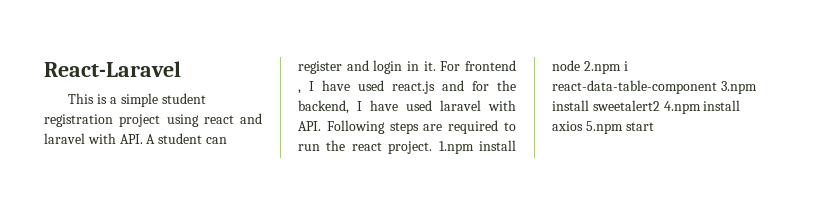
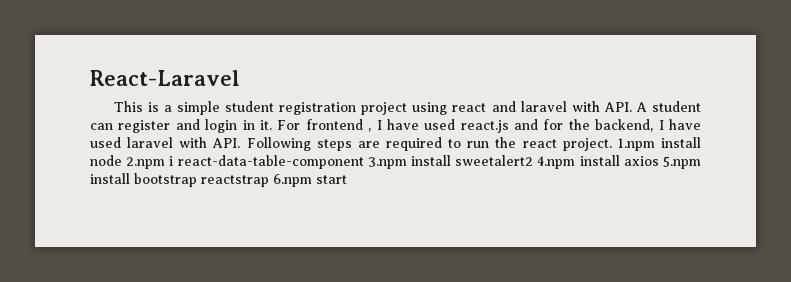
(623, 127) none -> [90,173,312,187] install bootstrap reactstrap 6.npm

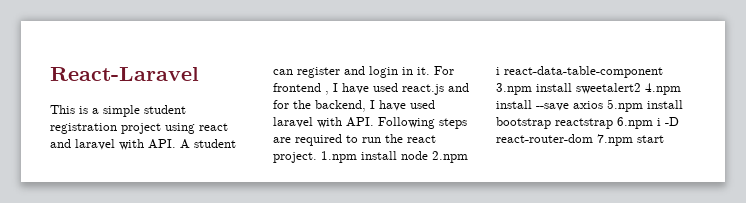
(620, 160) none -> [536,103,569,111] --save
(312, 180) none -> [657,117,679,126] [496,134,633,146] i -D react-router-dom 7.npm

